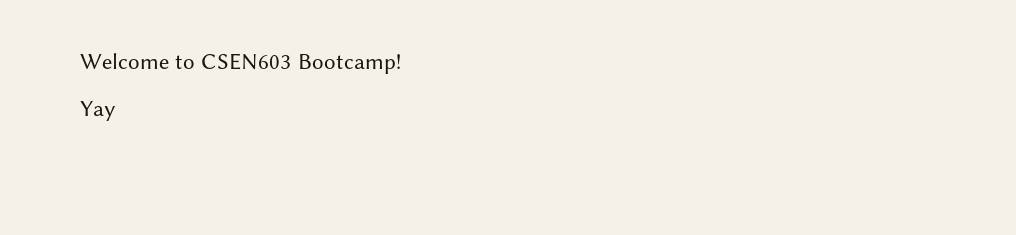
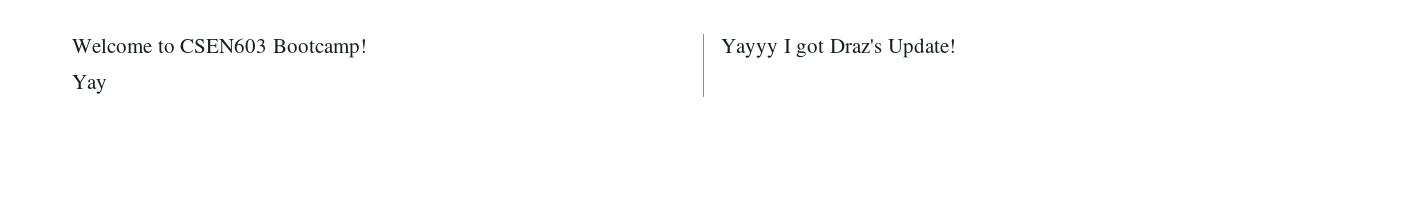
(116, 111) none -> [721,38,956,58] // Yayyy I got Draz's Update!

